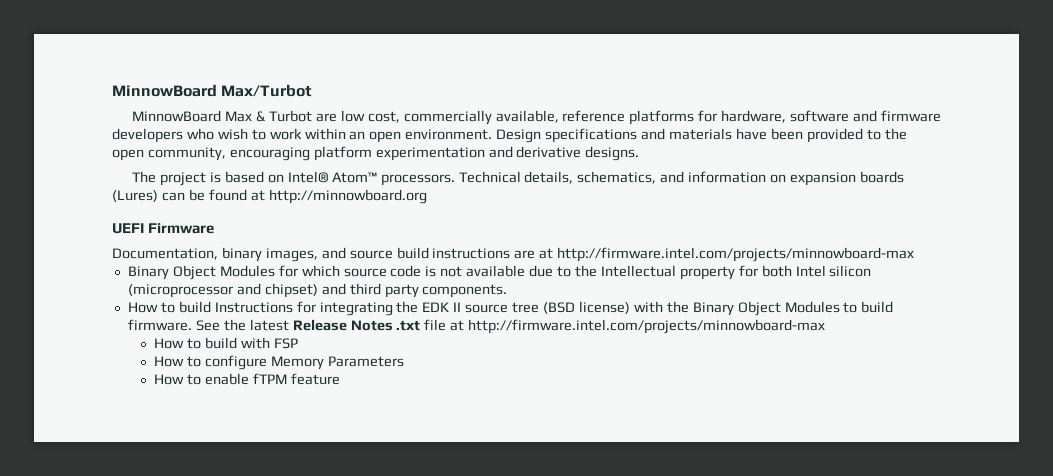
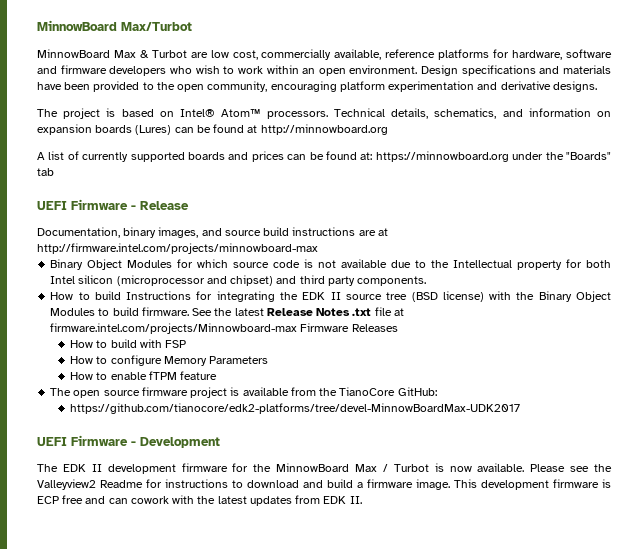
[112,223,215,234] // UEFI Firmware -> [37,151,611,162] [37,168,54,176] [37,199,189,210] // A list of currently supported boards and prices can be found at: https://minnowboard.org under the "Boards" tab // UEFI Firmware - Release
[468,319,826,334] http://firmware.intel.com/projects/minnowboard-max -> [50,323,398,334] firmware.intel.com/projects/Minnowboard-max Firmware Releases
(341, 379) none -> [50,387,437,398] [70,403,521,414] [37,435,220,448] [37,463,612,474] [37,479,611,490] [37,495,362,506] // The open source firmware project is available from the TianoCore GitHub: // https://github.com/tianocore/edk2-platforms/tree/devel-MinnowBoardMax-UDK2017 // UEFI Firmware - Development // The EDK II development firmware for the MinnowBoard Max / Turbot is now available. Please see the Valleyview2 Readme for instructions to download and build a firmware image. This development firmware is ECP free and can cowork with the latest updates from EDK II.

